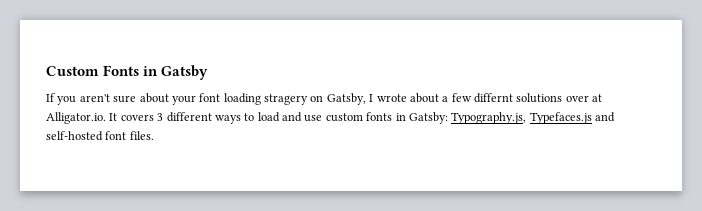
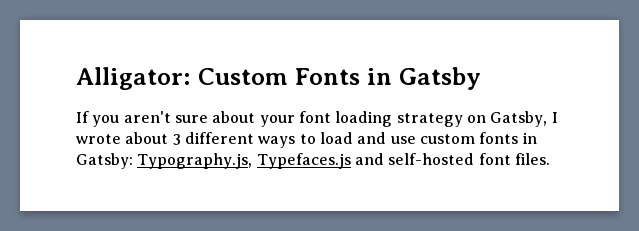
(46, 71) none -> [76,67,191,90] Alligator:
[264,94,308,105] stragery -> [396,113,463,127] strategy
[442,93,603,103] [46,112,154,124] a few differnt solutions over at Alligator.io. It covers -> (169, 138) none

